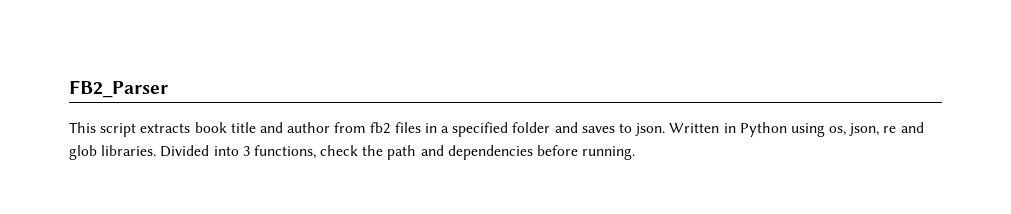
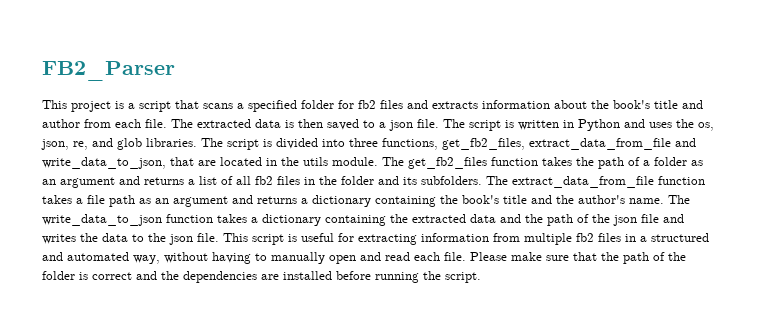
[100,122,924,137] [69,145,636,160] script extracts book title and author from fb2 files in a specified folder and saves to json. Written in Python using os, json, re and glob libraries. Divided into 3 functions, check the path and dependencies before running. -> [71,100,703,112] [42,119,714,131] [41,138,696,150] [42,157,703,169] [42,176,705,188] [42,195,690,207] [42,214,684,226] [42,233,709,245] [42,252,686,264] [42,271,481,283] project is a script that scans a specified folder for fb2 files and extracts information about the book's title and author from each file. The extracted data is then saved to a json file. The script is written in Python and uses the os, json, re, and glob libraries. The script is divided into three functions, get_fb2_files, extract_data_from_file and write_data_to_json, that are located in the utils module. The get_fb2_files function takes the path of a folder as an argument and returns a list of all fb2 files in the folder and its subfolders. The extract_data_from_file function takes a file path as an argument and returns a dictionary containing the book's title and the author's name. The write_data_to_json function takes a dictionary containing the extracted data and the path of the json file and writes the data to the json file. This script is useful for extracting information from multiple fb2 files in a structured and automated way, without having to manually open and read each file. Please make sure that the path of the folder is correct and the dependencies are installed before running the script.

